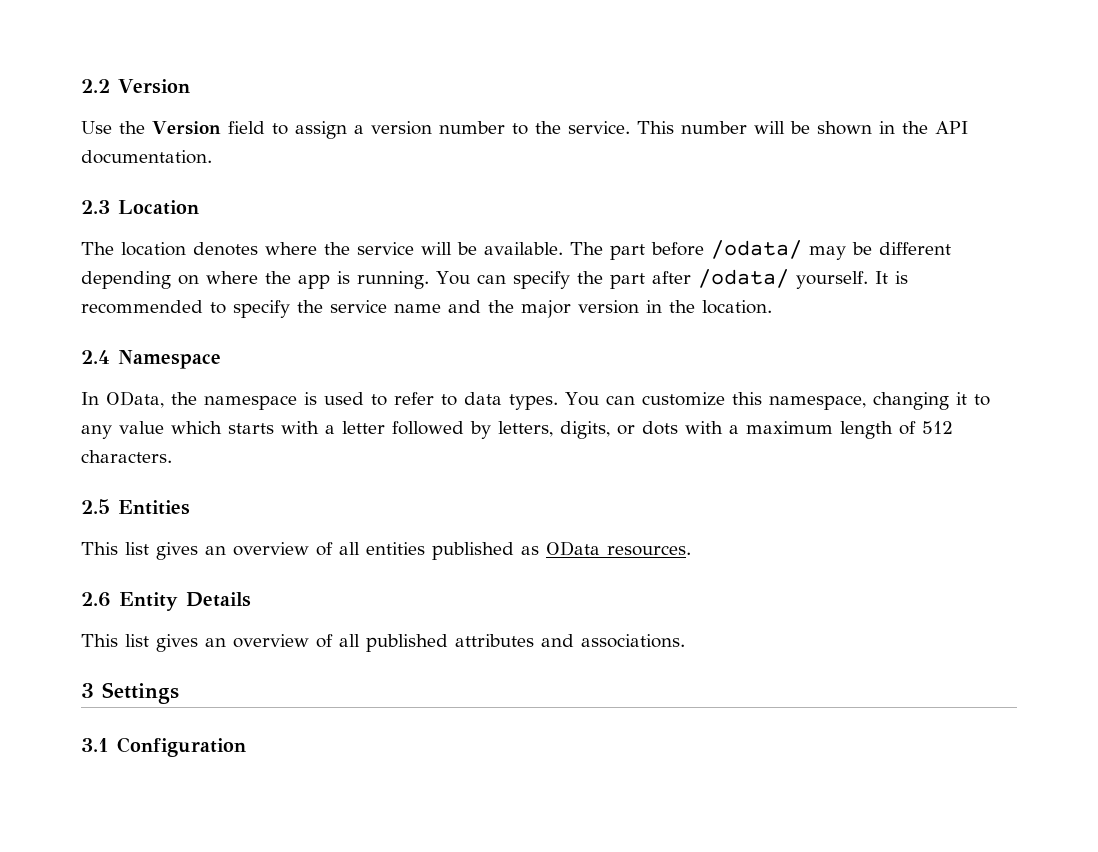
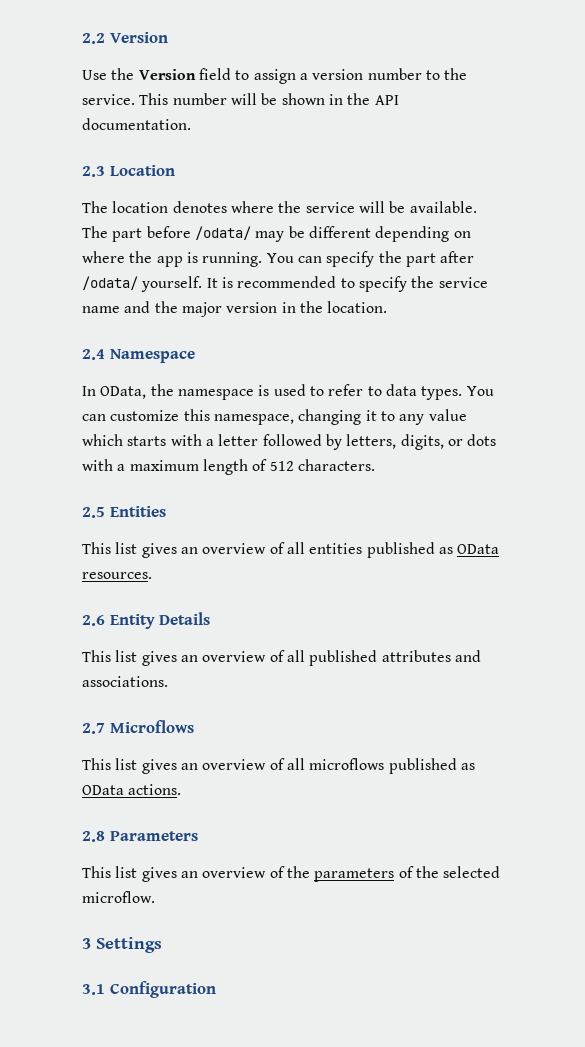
(685, 641) none -> [82,720,194,734] [82,758,475,774] [82,784,182,795] [82,831,198,842] [82,866,501,882] [82,891,155,903] // 2.7 Microflows // This list gives an overview of all microflows published as OData actions. // 2.8 Parameters // This list gives an overview of the parameters of the selected microflow.

